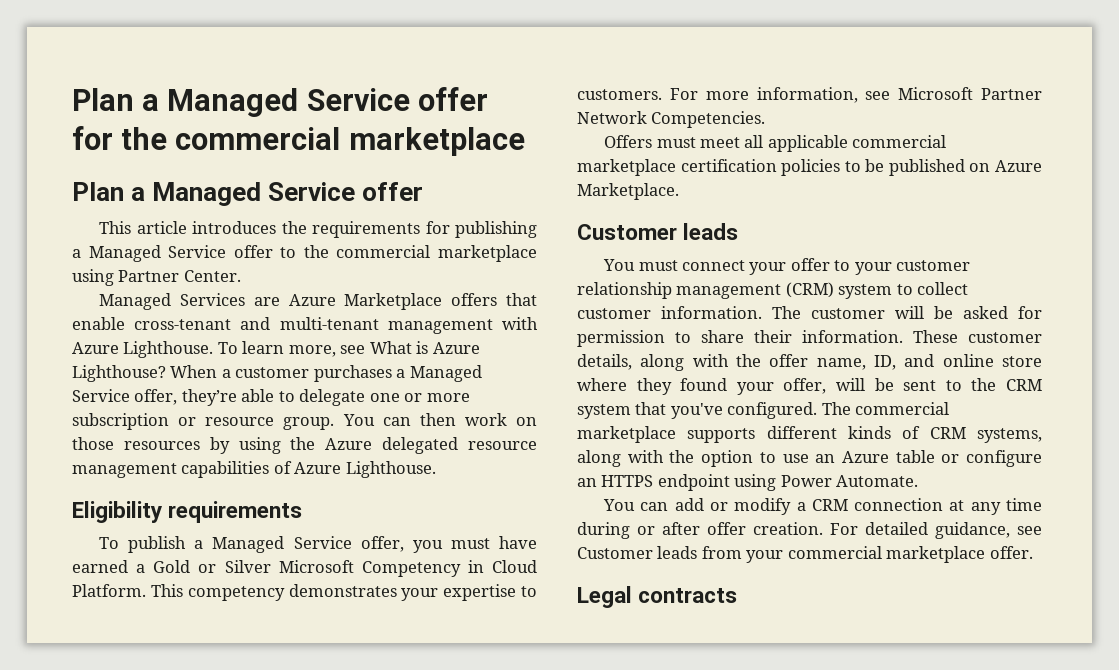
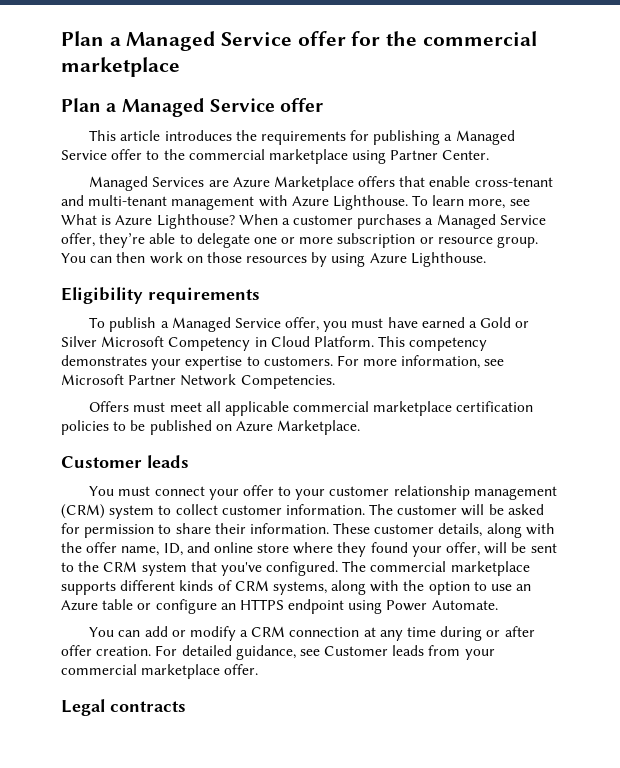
[290,437,537,454] [72,461,292,478] the Azure delegated resource management capabilities of -> (366, 260) none

